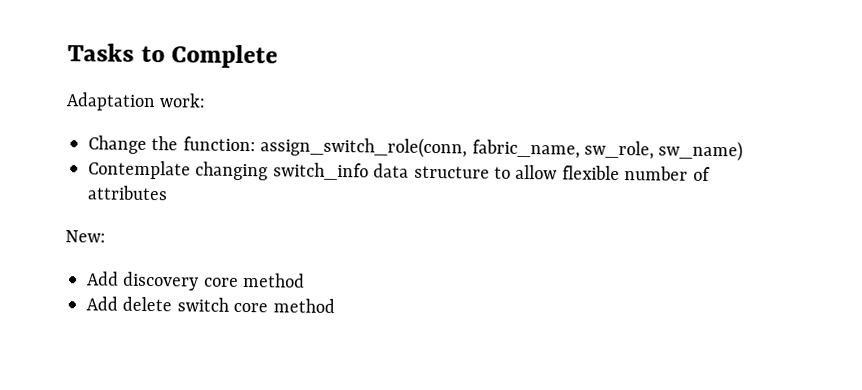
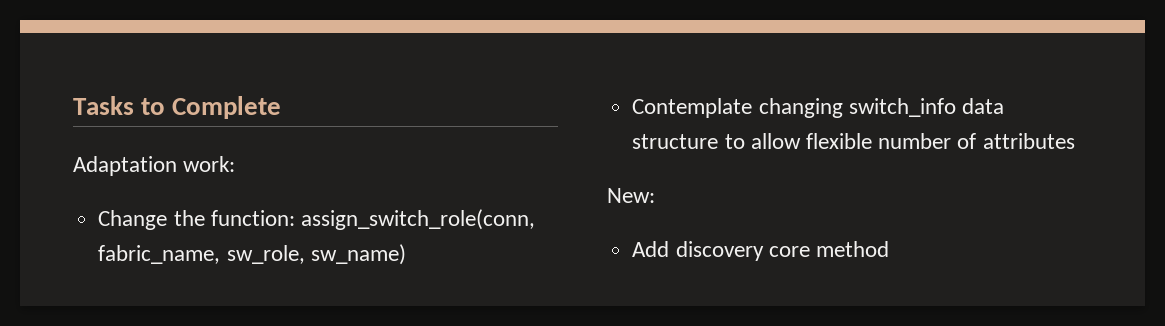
[86,296,335,313] // Add delete switch core method -> (889, 249) none

